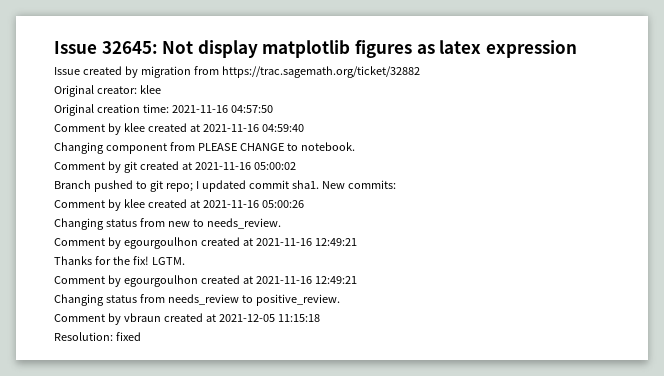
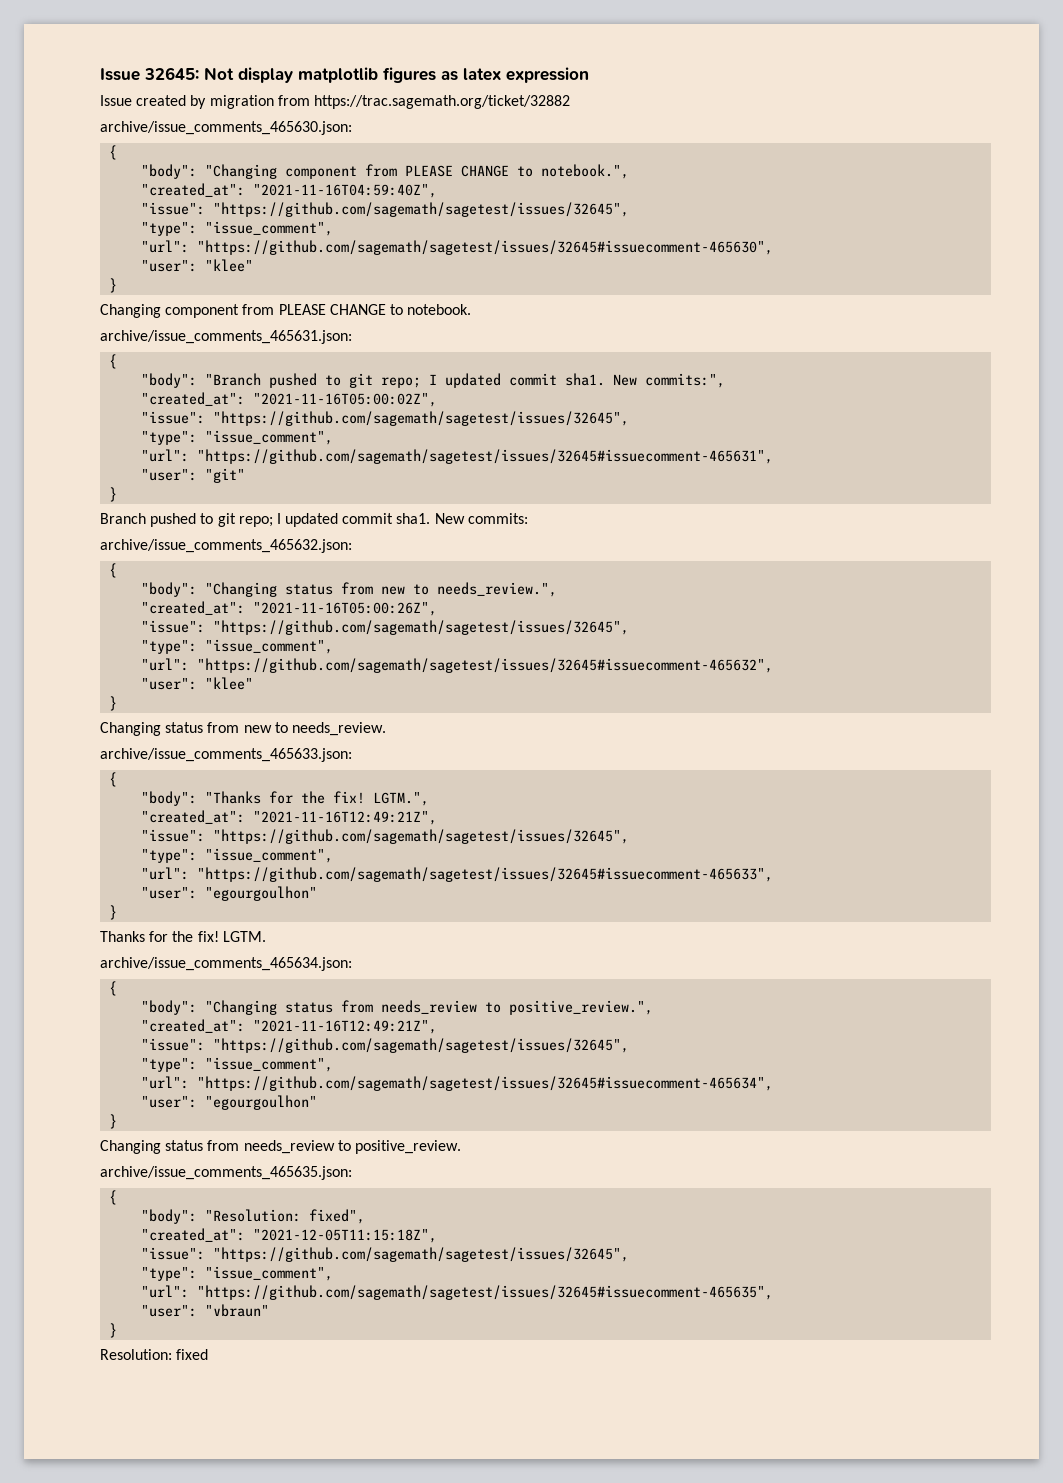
[54,85,161,97] [54,104,273,116] [54,123,304,135] Original creator: klee // Original creation time: 2021-11-16 04:57:50 // Comment by klee created at 2021-11-16 04:59:40 -> [100,121,352,135] [109,145,118,160] [141,164,630,179] [141,183,438,198] [141,202,630,217] [141,221,334,236] [141,240,774,255] [141,259,254,272] [109,278,118,293] archive/issue_comments_465630.json: // { // "body": "Changing component from PLEASE CHANGE to notebook.", // "created_at": "2021-11-16T04:59:40Z", // "issue": "https://github.com/sagemath/sagetest/issues/32645", // "type": "issue_comment", // "url": "https://github.com/sagemath/sagetest/issues/32645#issuecomment-465630", // "user": "klee" // }
[54,161,296,173] Comment by git created at 2021-11-16 05:00:02 -> [100,330,352,344] [109,354,118,369] [141,373,726,388] [141,392,438,407] [141,411,630,426] [141,430,334,445] [141,449,774,464] [141,468,246,483] [109,487,118,502] archive/issue_comments_465631.json: // { // "body": "Branch pushed to git repo; I updated commit sha1. New commits:", // "created_at": "2021-11-16T05:00:02Z", // "issue": "https://github.com/sagemath/sagetest/issues/32645", // "type": "issue_comment", // "url": "https://github.com/sagemath/sagetest/issues/32645#issuecomment-465631", // "user": "git" // }
[54,199,304,211] Comment by klee created at 2021-11-16 05:00:26 -> [100,539,352,553] [109,563,118,578] [141,582,558,597] [141,601,438,616] [141,620,630,635] [141,639,334,654] [141,658,774,673] [141,677,254,690] [109,696,118,711] archive/issue_comments_465632.json: // { // "body": "Changing status from new to needs_review.", // "created_at": "2021-11-16T05:00:26Z", // "issue": "https://github.com/sagemath/sagetest/issues/32645", // "type": "issue_comment", // "url": "https://github.com/sagemath/sagetest/issues/32645#issuecomment-465632", // "user": "klee" // }
[54,237,357,249] Comment by egourgoulhon created at 2021-11-16 12:49:21 -> [100,748,352,762] [109,772,118,787] [141,791,430,806] [141,810,438,825] [141,829,630,844] [141,848,334,863] [141,867,774,882] [141,886,318,901] [109,905,118,920] archive/issue_comments_465633.json: // { // "body": "Thanks for the fix! LGTM.", // "created_at": "2021-11-16T12:49:21Z", // "issue": "https://github.com/sagemath/sagetest/issues/32645", // "type": "issue_comment", // "url": "https://github.com/sagemath/sagetest/issues/32645#issuecomment-465633", // "user": "egourgoulhon" // }
[54,275,357,287] Comment by egourgoulhon created at 2021-11-16 12:49:21 -> [100,957,352,971] [109,981,118,996] [141,1000,654,1015] [141,1019,438,1034] [141,1038,630,1053] [141,1057,334,1072] [141,1076,774,1091] [141,1095,318,1110] [109,1114,118,1129] archive/issue_comments_465634.json: // { // "body": "Changing status from needs_review to positive_review.", // "created_at": "2021-11-16T12:49:21Z", // "issue": "https://github.com/sagemath/sagetest/issues/32645", // "type": "issue_comment", // "url": "https://github.com/sagemath/sagetest/issues/32645#issuecomment-465634", // "user": "egourgoulhon" // }
[54,313,320,325] Comment by vbraun created at 2021-12-05 11:15:18 -> [100,1166,352,1180] [109,1190,118,1205] [141,1209,366,1224] [141,1228,438,1243] [141,1247,630,1262] [141,1266,334,1281] [141,1285,774,1300] [141,1304,270,1317] [109,1323,118,1338] archive/issue_comments_465635.json: // { // "body": "Resolution: fixed", // "created_at": "2021-12-05T11:15:18Z", // "issue": "https://github.com/sagemath/sagetest/issues/32645", // "type": "issue_comment", // "url": "https://github.com/sagemath/sagetest/issues/32645#issuecomment-465635", // "user": "vbraun" // }

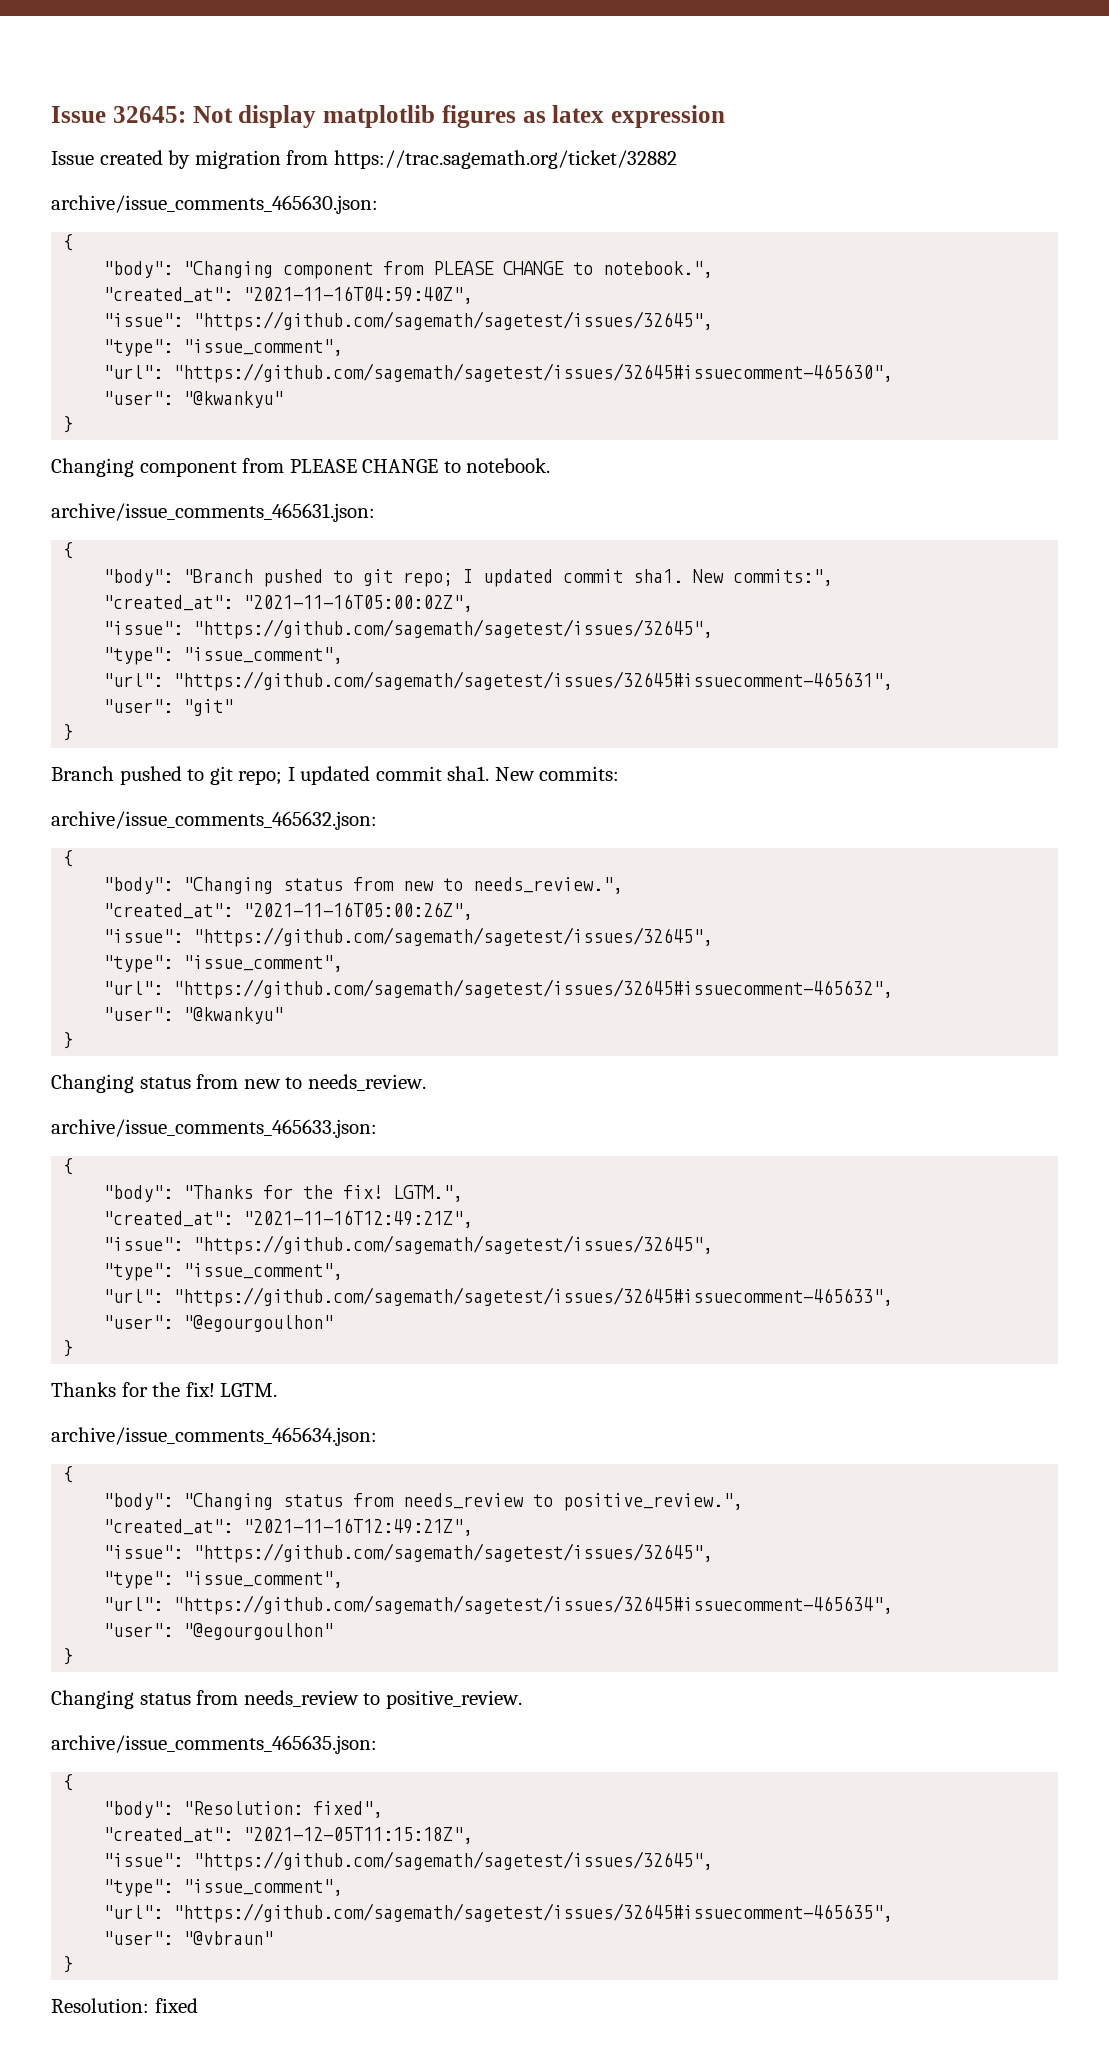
[205,259,254,272] "klee" -> [183,391,284,408] "@kwankyu"
[205,677,254,690] "klee" -> [183,1007,284,1024] "@kwankyu"
[205,886,318,901] "egourgoulhon" -> [183,1315,334,1332] "@egourgoulhon"
[205,1095,318,1110] "egourgoulhon" -> [183,1623,334,1640] "@egourgoulhon"
[205,1304,270,1317] "vbraun" -> [183,1931,274,1945] "@vbraun"

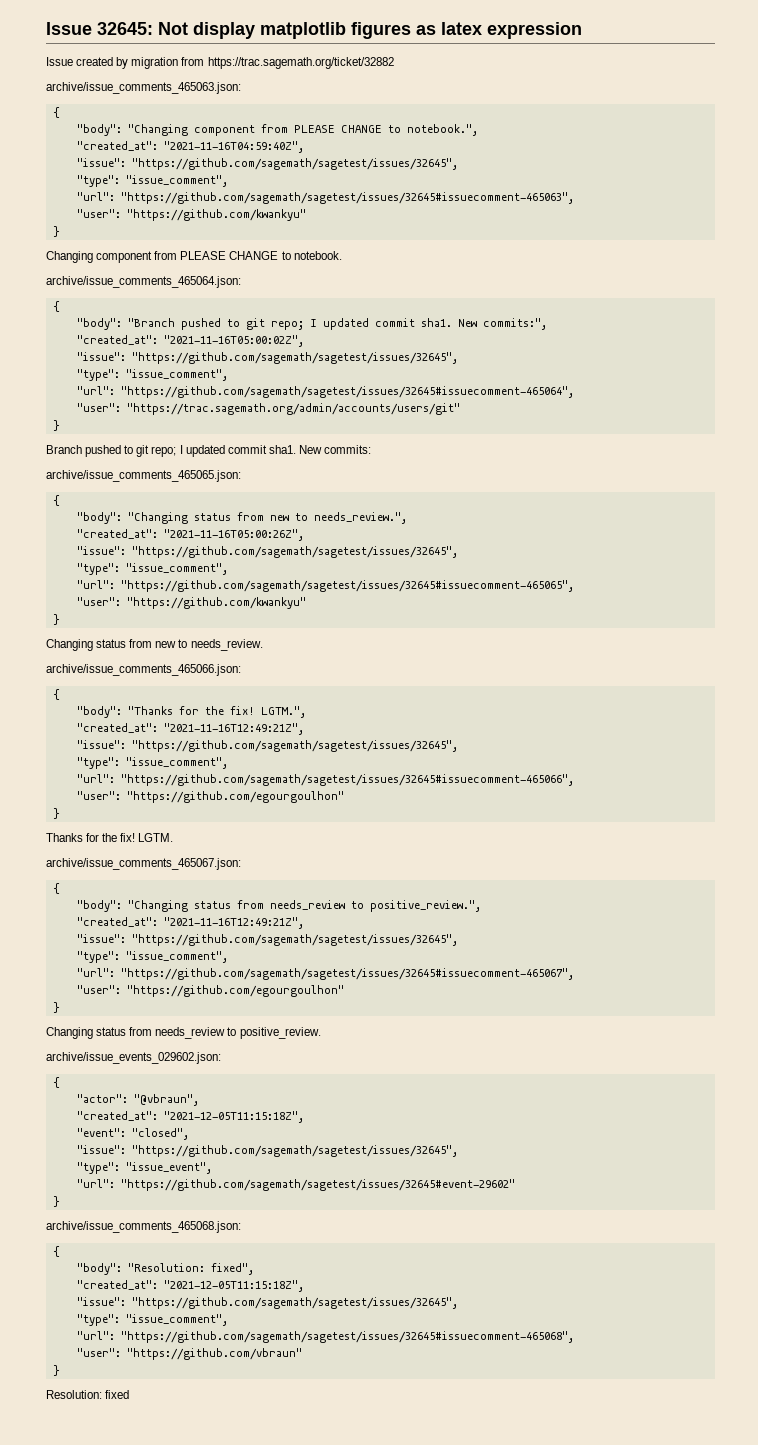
[51,195,378,214] archive/issue_comments_465630.json: -> [46,82,241,94] archive/issue_comments_465063.json:
[173,363,894,383] [103,391,284,408] "https://github.com/sagemath/sagetest/issues/32645#issuecomment-465630", // "user": "@kwankyu" -> [120,192,574,204] [76,209,306,221] "https://github.com/sagemath/sagetest/issues/32645#issuecomment-465063", // "user": "https://github.com/kwankyu"
[51,503,375,522] archive/issue_comments_465631.json: -> [46,276,241,288] archive/issue_comments_465064.json:
[173,671,894,691] [103,699,234,716] "https://github.com/sagemath/sagetest/issues/32645#issuecomment-465631", // "user": "git" -> [120,386,574,398] [76,403,460,415] "https://github.com/sagemath/sagetest/issues/32645#issuecomment-465064", // "user": "https://trac.sagemath.org/admin/accounts/users/git"
[51,811,377,830] archive/issue_comments_465632.json: -> [46,470,241,482] archive/issue_comments_465065.json:
[173,979,894,999] [103,1007,284,1024] "https://github.com/sagemath/sagetest/issues/32645#issuecomment-465632", // "user": "@kwankyu" -> [120,580,574,592] [76,597,306,609] "https://github.com/sagemath/sagetest/issues/32645#issuecomment-465065", // "user": "https://github.com/kwankyu"
[51,1119,377,1138] archive/issue_comments_465633.json: -> [46,664,241,676] archive/issue_comments_465066.json:
[173,1287,894,1307] [103,1315,334,1332] "https://github.com/sagemath/sagetest/issues/32645#issuecomment-465633", // "user": "@egourgoulhon" -> [120,774,574,786] [76,791,344,803] "https://github.com/sagemath/sagetest/issues/32645#issuecomment-465066", // "user": "https://github.com/egourgoulhon"
[51,1427,377,1446] archive/issue_comments_465634.json: -> [46,858,241,870] archive/issue_comments_465067.json:
[173,1595,894,1615] [103,1623,334,1640] "https://github.com/sagemath/sagetest/issues/32645#issuecomment-465634", // "user": "@egourgoulhon" -> [120,968,574,980] [76,985,344,997] "https://github.com/sagemath/sagetest/issues/32645#issuecomment-465067", // "user": "https://github.com/egourgoulhon"
[51,1735,377,1754] archive/issue_comments_465635.json: -> [46,1052,221,1064] [52,1077,60,1088] [76,1094,199,1106] [76,1111,304,1123] [76,1128,189,1140] [76,1145,458,1157] [76,1162,212,1174] [76,1179,515,1191] [52,1196,60,1207] [46,1221,241,1233] archive/issue_events_029602.json: // { // "actor": "@vbraun", // "created_at": "2021-12-05T11:15:18Z", // "event": "closed", // "issue": "https://github.com/sagemath/sagetest/issues/32645", // "type": "issue_event", // "url": "https://github.com/sagemath/sagetest/issues/32645#event-29602" // } // archive/issue_comments_465068.json:
[173,1903,894,1923] [103,1931,274,1945] "https://github.com/sagemath/sagetest/issues/32645#issuecomment-465635", // "user": "@vbraun" -> [120,1331,574,1343] [76,1348,302,1360] "https://github.com/sagemath/sagetest/issues/32645#issuecomment-465068", // "user": "https://github.com/vbraun"

